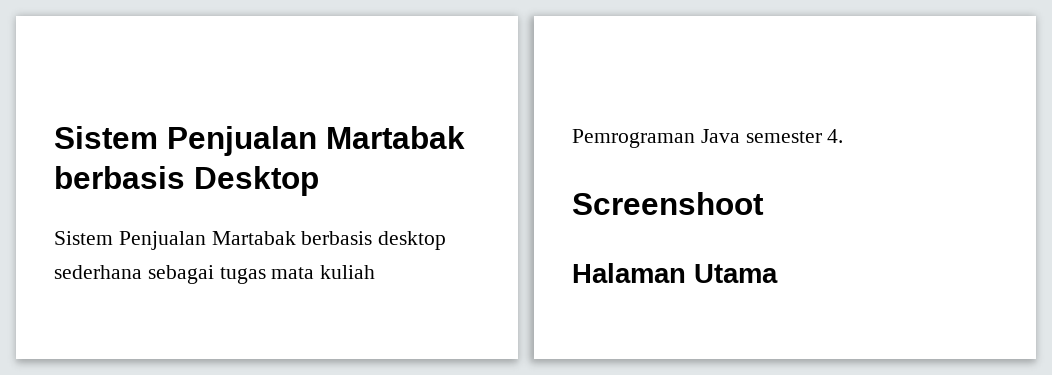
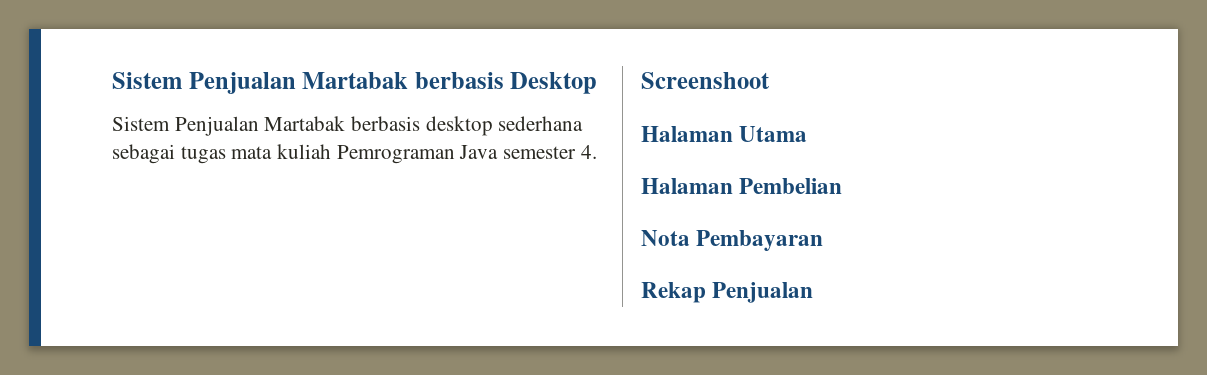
(778, 273) none -> [641,178,843,194] [641,230,824,251] [641,282,814,303] // Halaman Pembelian // Nota Pembayaran // Rekap Penjualan

